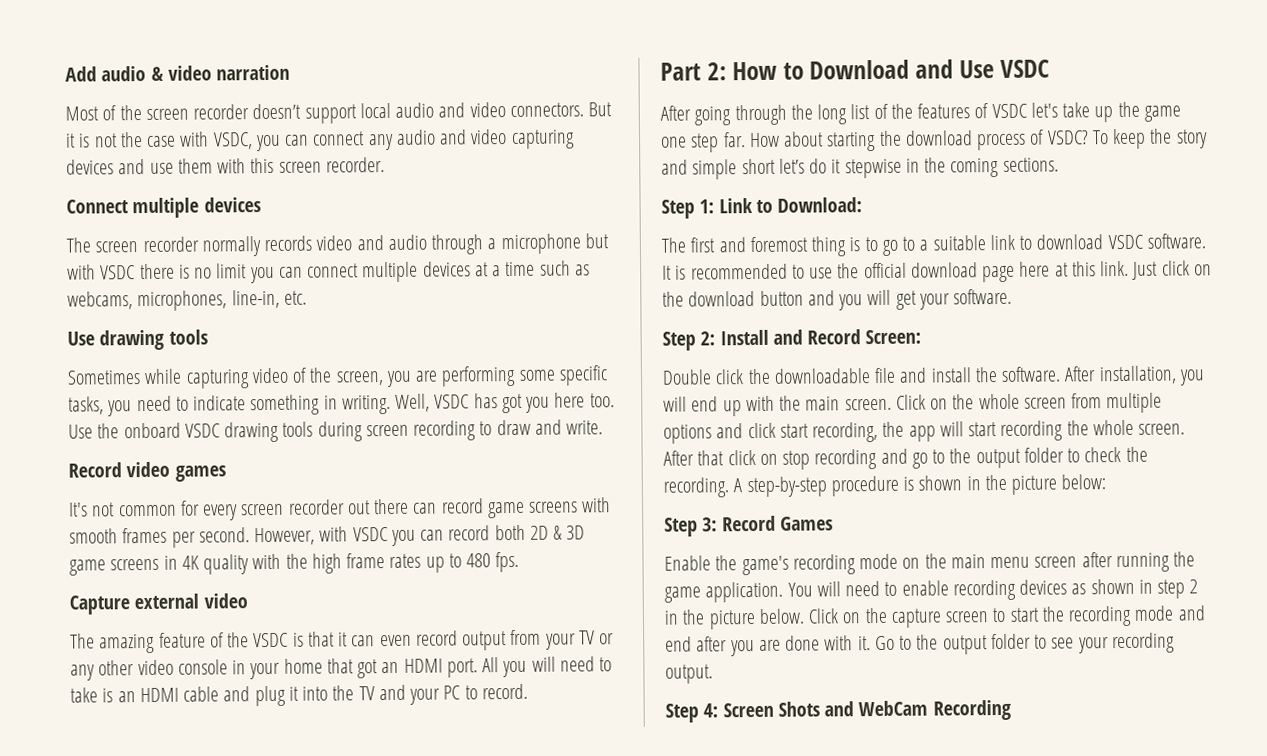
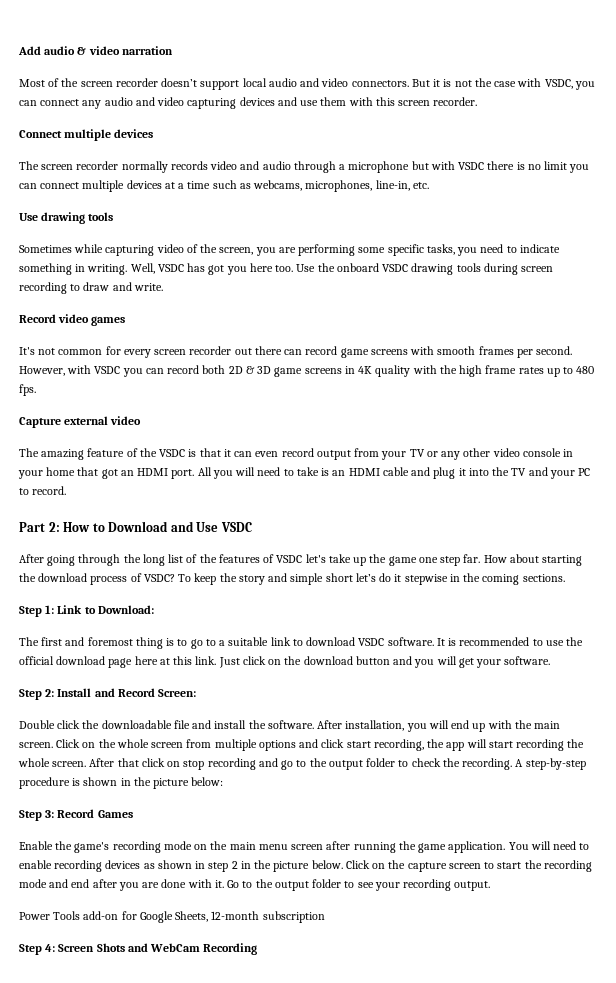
(713, 674) none -> [19,911,325,923] // Power Tools add-on for Google Sheets, 12-month subscription

